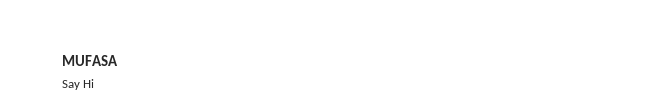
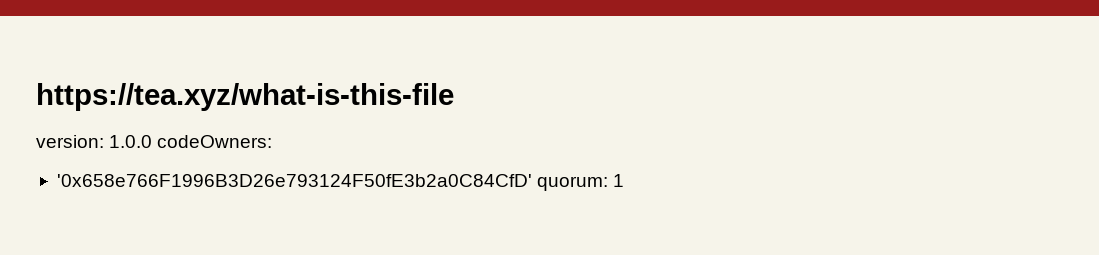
[62,55,118,66] [62,79,95,90] MUFASA // Say Hi -> [36,83,454,111] [36,135,273,148] [56,174,625,191] https://tea.xyz/what-is-this-file // version: 1.0.0 codeOwners: // '0x658e766F1996B3D26e793124F50fE3b2a0C84CfD' quorum: 1

